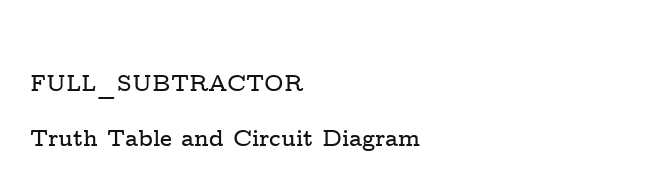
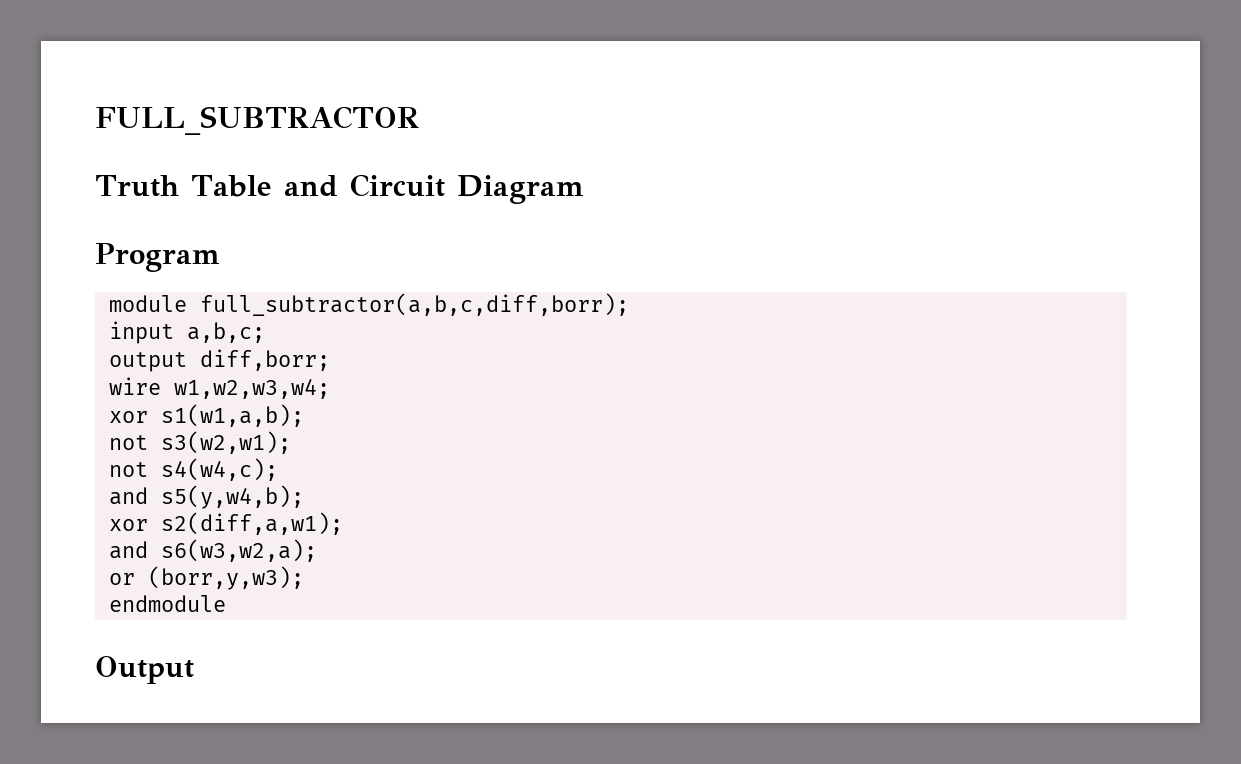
(420, 140) none -> [95,243,220,272] [109,293,630,316] [109,321,266,344] [109,349,331,372] [109,377,331,399] [109,404,305,427] [109,431,292,454] [109,458,279,481] [109,485,305,509] [109,512,344,535] [109,539,318,562] [109,566,305,590] [109,595,227,612] [95,656,194,684] // Program // module full_subtractor(a,b,c,diff,borr); // input a,b,c; // output diff,borr; // wire w1,w2,w3,w4; // xor s1(w1,a,b); // not s3(w2,w1); // not s4(w4,c); // and s5(y,w4,b); // xor s2(diff,a,w1); // and s6(w3,w2,a); // or (borr,y,w3); // endmodule // Output

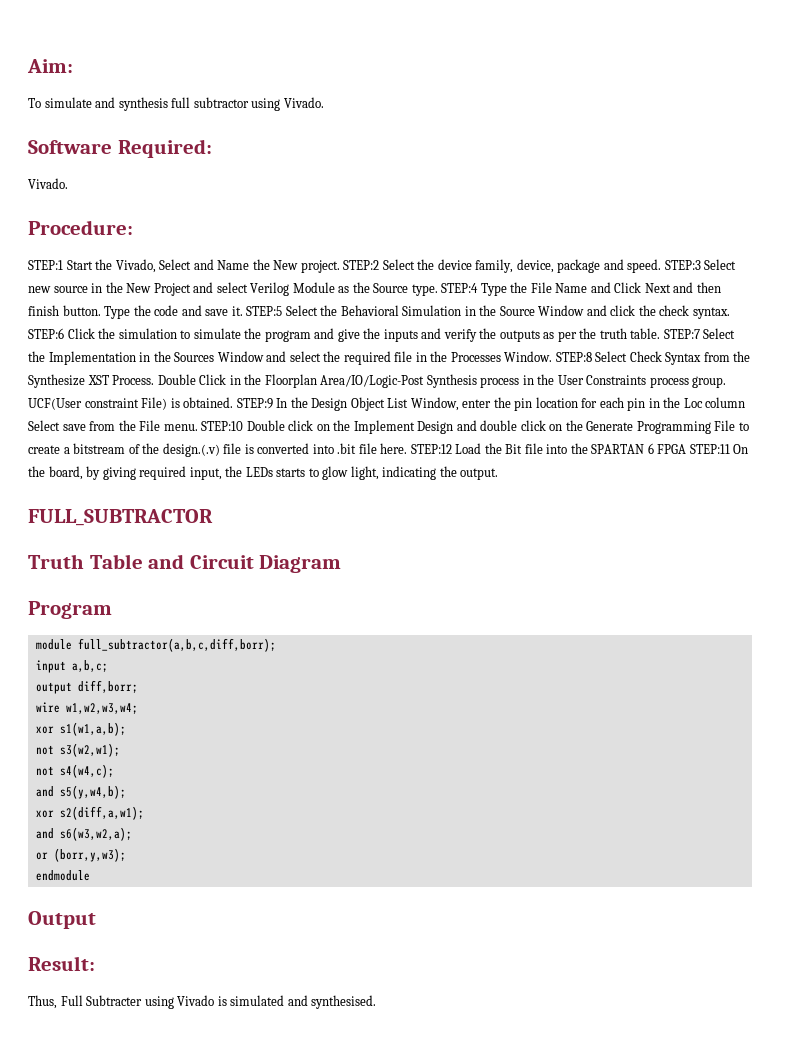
(95, 120) none -> [27,59,73,73] [28,97,324,111] [28,139,212,158] [28,178,68,189] [28,220,133,235] [28,259,737,273] [28,282,721,296] [28,305,730,319] [28,328,736,342] [28,351,751,365] [28,374,727,388] [28,397,746,411] [28,420,749,434] [28,443,749,457] [28,466,499,480] Aim: // To simulate and synthesis full subtractor using Vivado. // Software Required: // Vivado. // Procedure: // STEP:1 Start the Vivado, Select and Name the New project. STEP:2 Select the device family, device, package and speed. STEP:3 Select new source in the New Project and select Verilog Module as the Source type. STEP:4 Type the File Name and Click Next and then finish button. Type the code and save it. STEP:5 Select the Behavioral Simulation in the Source Window and click the check syntax. STEP:6 Click the simulation to simulate the program and give the inputs and verify the outputs as per the truth table. STEP:7 Select the Implementation in the Sources Window and select the required file in the Processes Window. STEP:8 Select Check Syntax from the Synthesize XST Process. Double Click in the Floorplan Area/IO/Logic-Post Synthesis process in the User Constraints process group. UCF(User constraint File) is obtained. STEP:9 In the Design Object List Window, enter the pin location for each pin in the Loc column Select save from the File menu. STEP:10 Double click on the Implement Design and double click on the Generate Programming File to create a bitstream of the design.(.v) file is converted into .bit file here. STEP:12 Load the Bit file into the SPARTAN 6 FPGA STEP:11 On the board, by giving required input, the LEDs starts to glow light, indicating the output. //
(194, 670) none -> [28,956,95,971] [28,995,377,1009] // Result: // Thus, Full Subtracter using Vivado is simulated and synthesised.

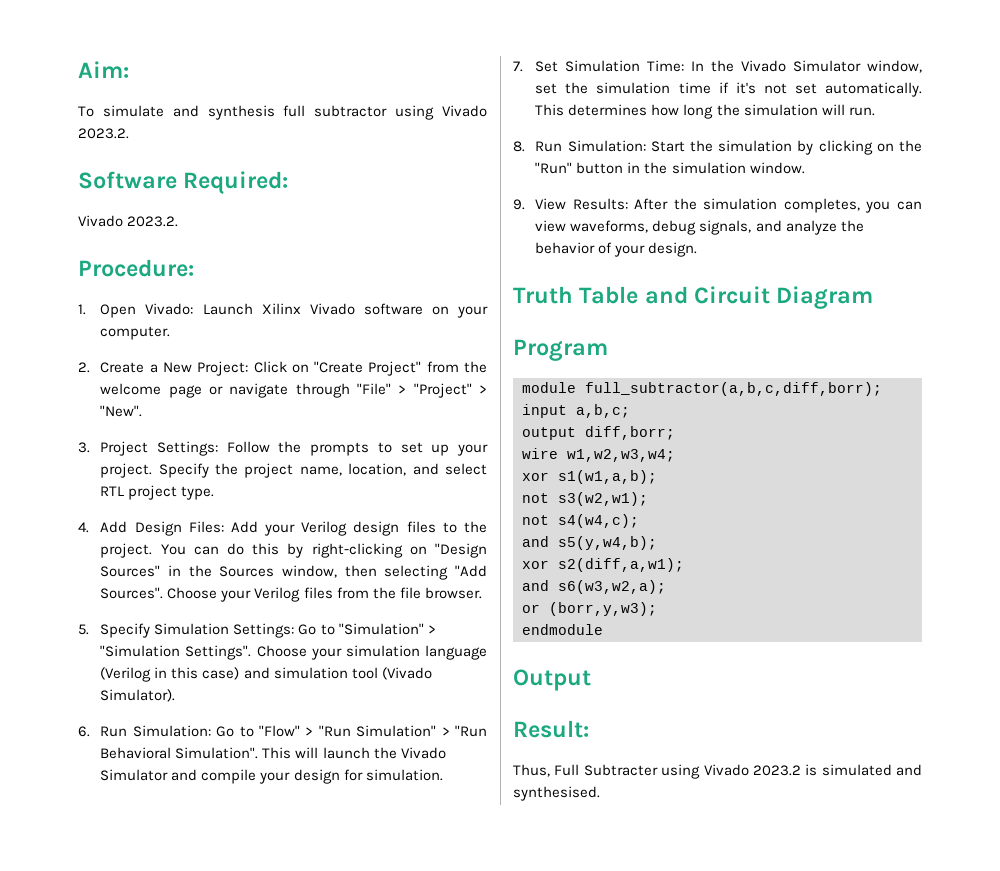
[283,97,324,108] Vivado. -> [442,105,488,117] [78,128,129,139] Vivado 2023.2.
[28,178,68,189] Vivado. -> [78,215,179,227] Vivado 2023.2.
[28,259,737,273] [28,282,721,296] [28,305,730,319] [28,328,736,342] [28,351,751,365] [28,374,727,388] [28,397,746,411] [28,420,749,434] [28,443,749,457] [28,466,499,480] [28,509,213,526] STEP:1 Start the Vivado, Select and Name the New project. STEP:2 Select the device family, device, package and speed. STEP:3 Select new source in the New Project and select Verilog Module as the Source type. STEP:4 Type the File Name and Click Next and then finish button. Type the code and save it. STEP:5 Select the Behavioral Simulation in the Source Window and click the check syntax. STEP:6 Click the simulation to simulate the program and give the inputs and verify the outputs as per the truth table. STEP:7 Select the Implementation in the Sources Window and select the required file in the Processes Window. STEP:8 Select Check Syntax from the Synthesize XST Process. Double Click in the Floorplan Area/IO/Logic-Post Synthesis process in the User Constraints process group. UCF(User constraint File) is obtained. STEP:9 In the Design Object List Window, enter the pin location for each pin in the Loc column Select save from the File menu. STEP:10 Double click on the Implement Design and double click on the Generate Programming File to create a bitstream of the design.(.v) file is converted into .bit file here. STEP:12 Load the Bit file into the SPARTAN 6 FPGA STEP:11 On the board, by giving required input, the LEDs starts to glow light, indicating the output. // FULL_SUBTRACTOR -> [78,303,488,318] [100,326,171,340] [78,361,488,376] [100,383,488,398] [100,405,143,417] [78,441,489,456] [100,463,487,478] [100,485,215,500] [78,521,487,536] [100,543,487,558] [100,565,488,580] [100,587,482,602] [78,623,436,638] [100,645,487,660] [100,667,432,682] [100,689,176,702] [78,725,487,737] [100,747,446,759] [100,769,443,784] [513,60,922,73] [535,82,922,97] [535,104,875,119] [513,140,923,155] [535,162,805,174] [513,198,922,213] [535,220,864,235] [535,242,698,257] 1. Open Vivado: Launch Xilinx Vivado software on your computer. // 2. Create a New Project: Click on "Create Project" from the welcome page or navigate through "File" > "Project" > "New". // 3. Project Settings: Follow the prompts to set up your project. Specify the project name, location, and select RTL project type. // 4. Add Design Files: Add your Verilog design files to the project. You can do this by right-clicking on "Design Sources" in the Sources window, then selecting "Add Sources". Choose your Verilog files from the file browser. // 5. Specify Simulation Settings: Go to "Simulation" > "Simulation Settings". Choose your simulation language (Verilog in this case) and simulation tool (Vivado Simulator). // 6. Run Simulation: Go to "Flow" > "Run Simulation" > "Run Behavioral Simulation". This will launch the Vivado Simulator and compile your design for simulation. // 7. Set Simulation Time: In the Vivado Simulator window, set the simulation time if it's not set automatically. This determines how long the simulation will run. // 8. Run Simulation: Start the simulation by clicking on the "Run" button in the simulation window. // 9. View Results: After the simulation completes, you can view waveforms, debug signals, and analyze the behavior of your design.
(215, 1000) none -> [752,765,801,776] 2023.2

